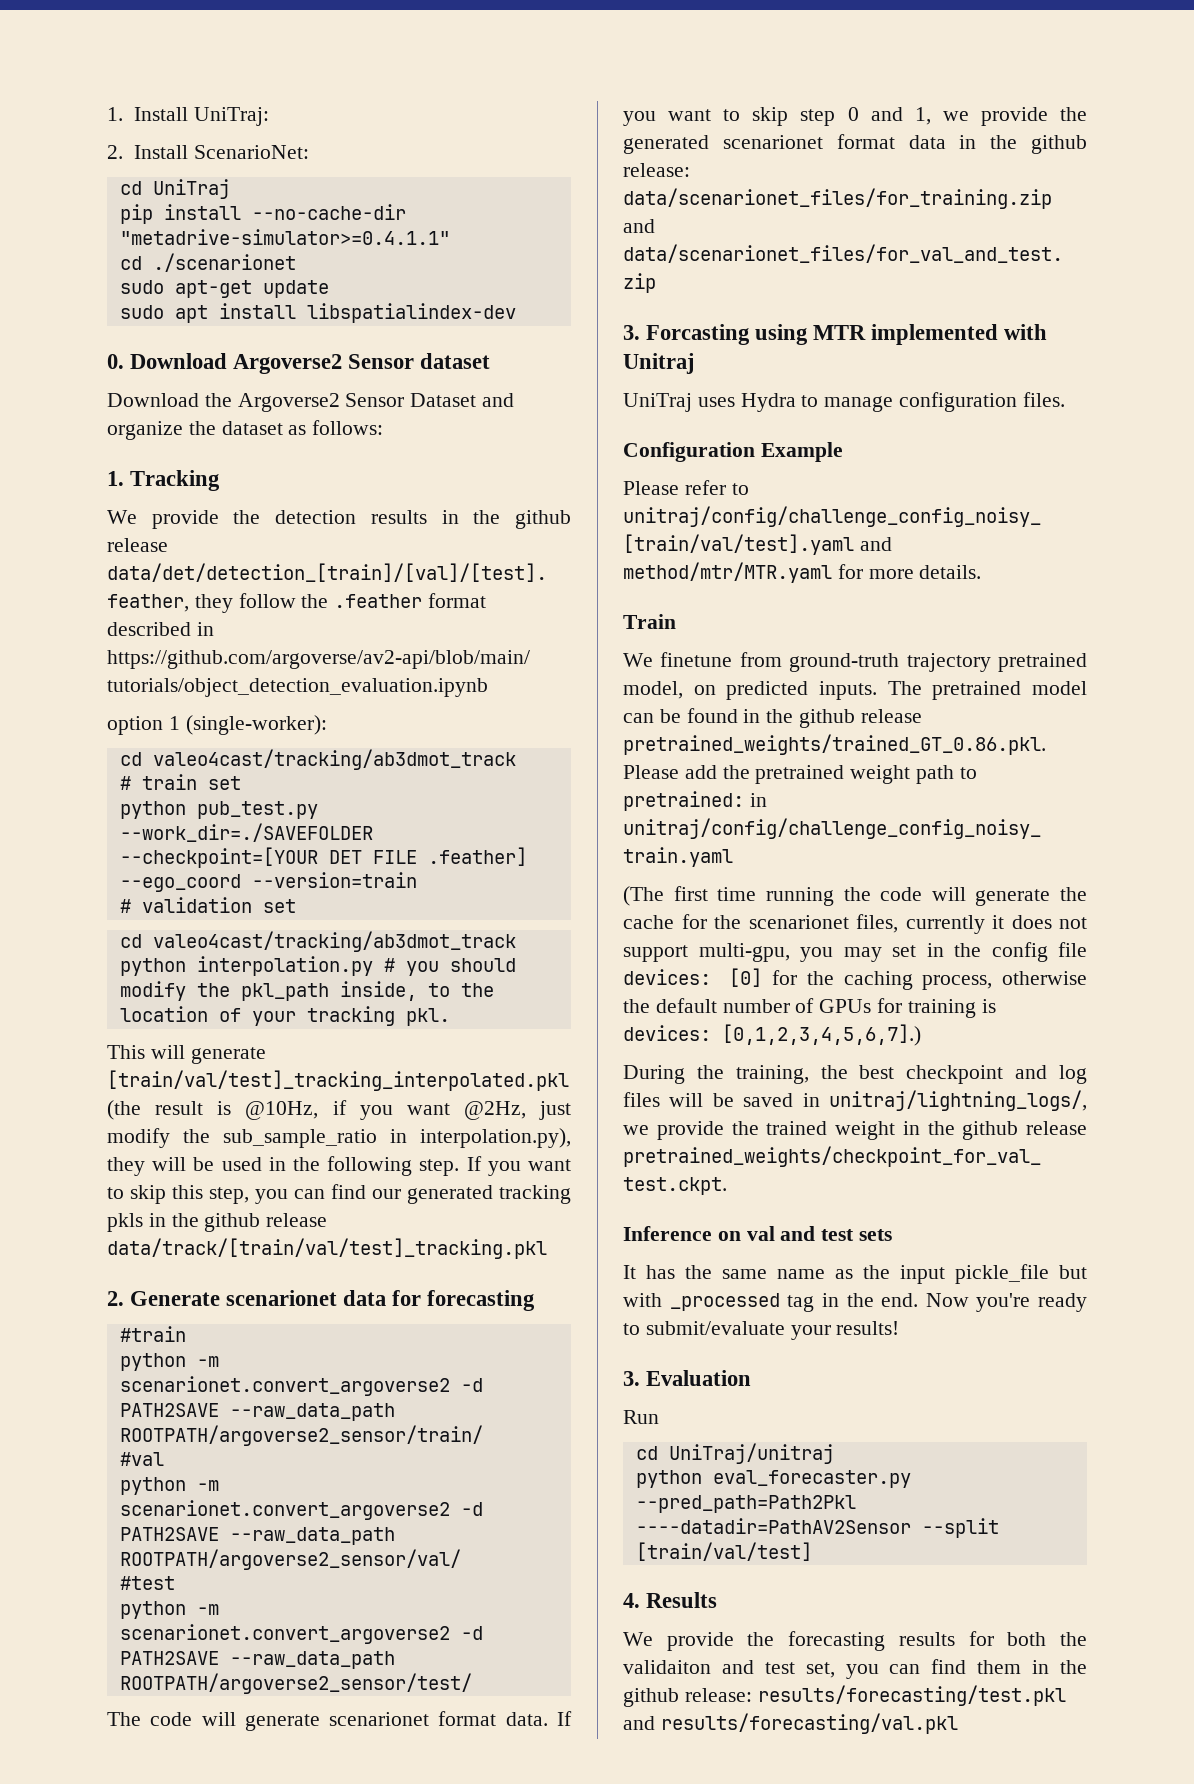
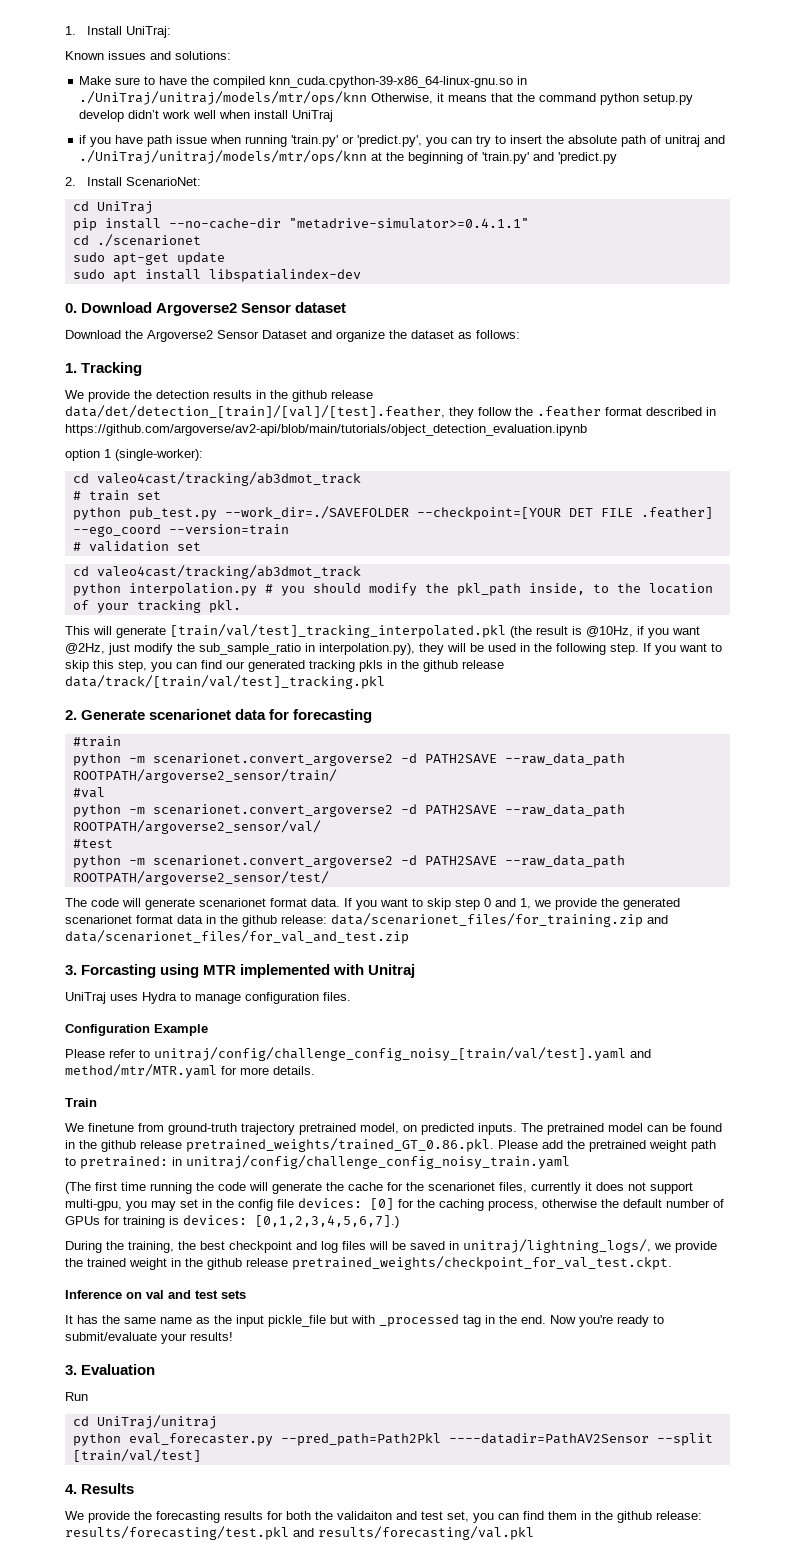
(269, 116) none -> [65,51,231,60] [79,76,528,88] [79,91,694,105] [79,110,334,122] [79,135,726,147] [79,150,618,164] // Known issues and solutions: // Make sure to have the compiled knn_cuda.cpython-39-x86_64-linux-gnu.so in ./UniTraj/unitraj/models/mtr/ops/knn Otherwise, it means that the command python setup.py develop didn’t work well when install UniTraj // if you have path issue when running 'train.py' or 'predict.py', you can try to insert the absolute path of unitraj and ./UniTraj/unitraj/models/mtr/ops/knn at the beginning of 'train.py' and 'predict.py

